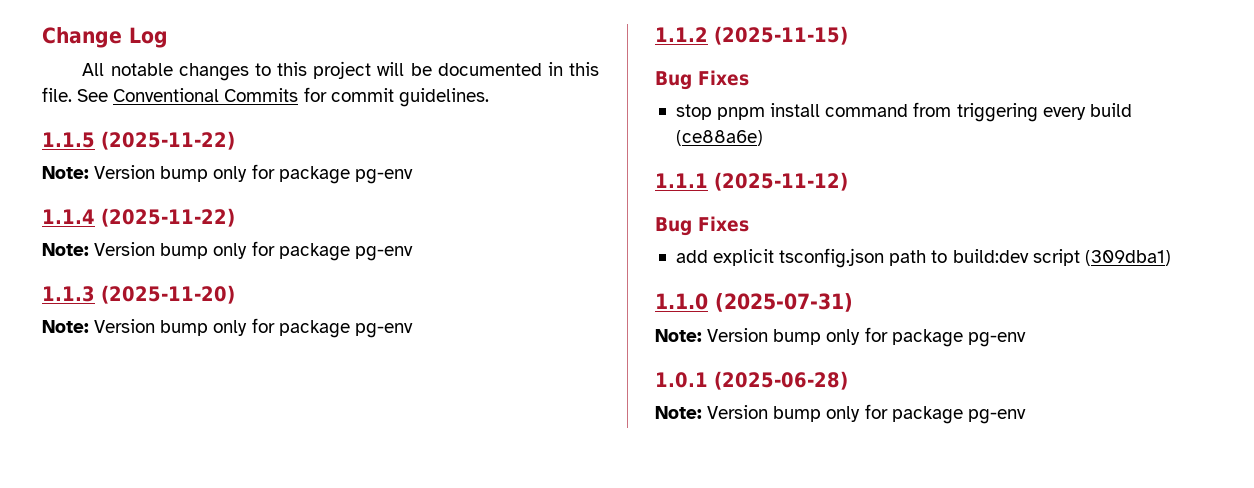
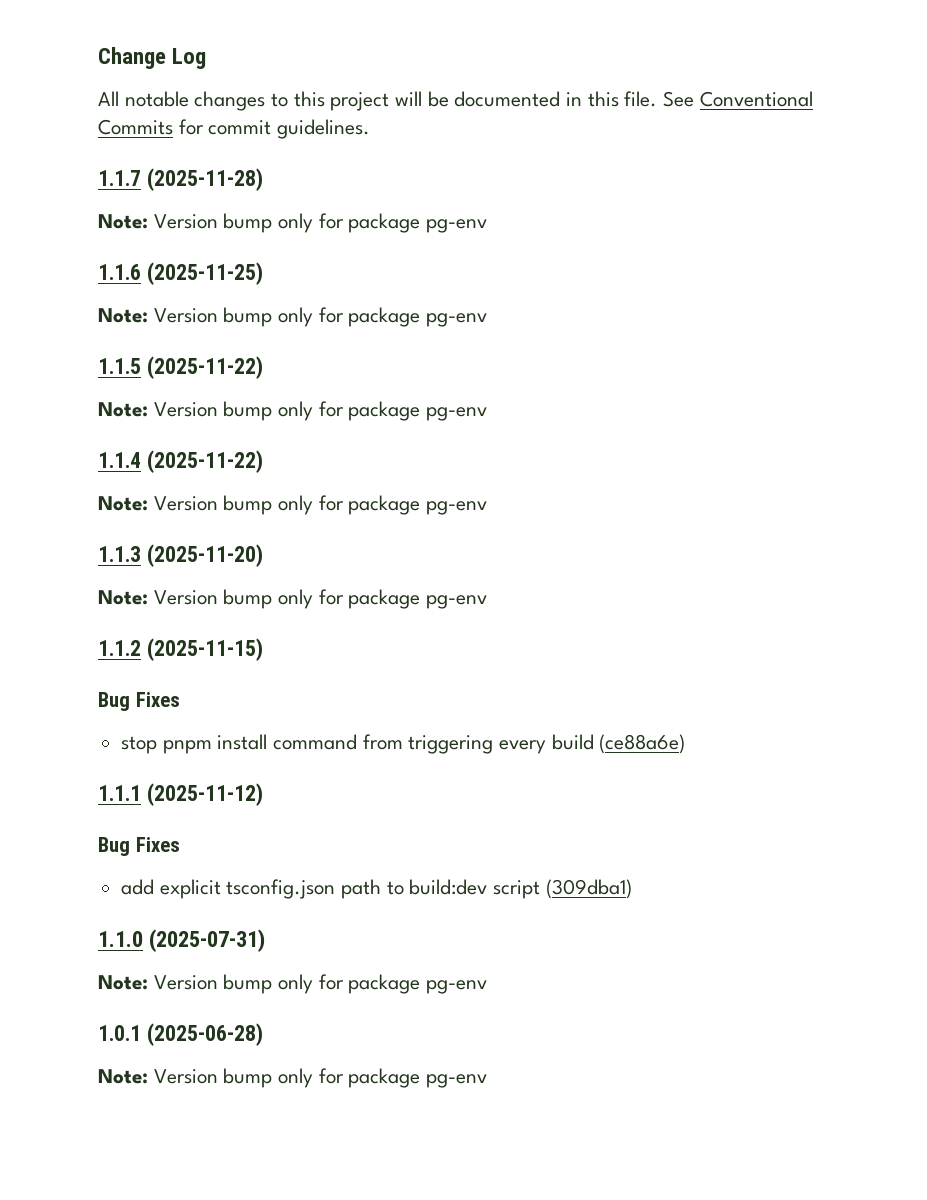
(489, 97) none -> [98,168,263,191] [98,213,488,233] [98,262,263,285] [98,307,488,327] // 1.1.7 (2025-11-28) // Note: Version bump only for package pg-env // 1.1.6 (2025-11-25) // Note: Version bump only for package pg-env

